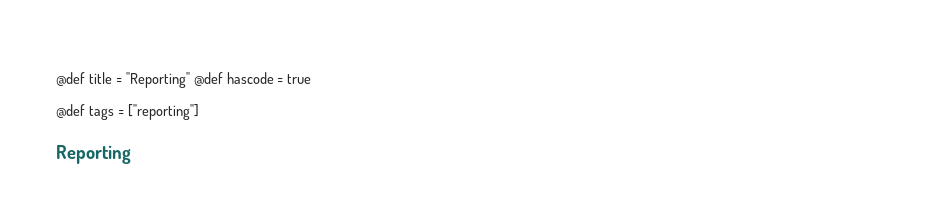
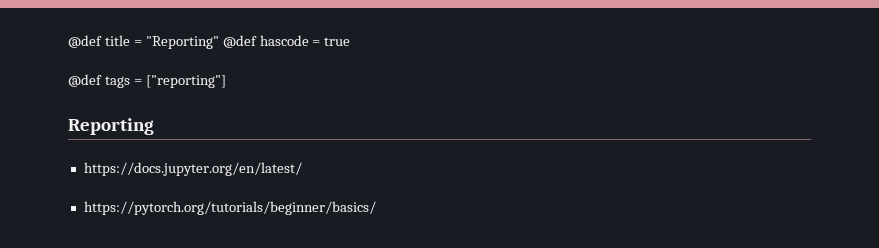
(131, 154) none -> [83,162,302,176] [83,201,376,215] // https://docs.jupyter.org/en/latest/ // https://pytorch.org/tutorials/beginner/basics/

